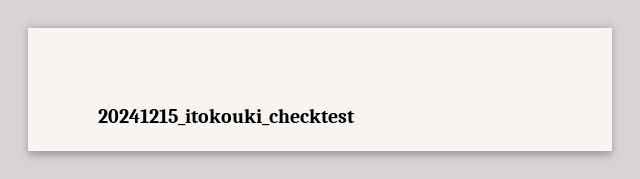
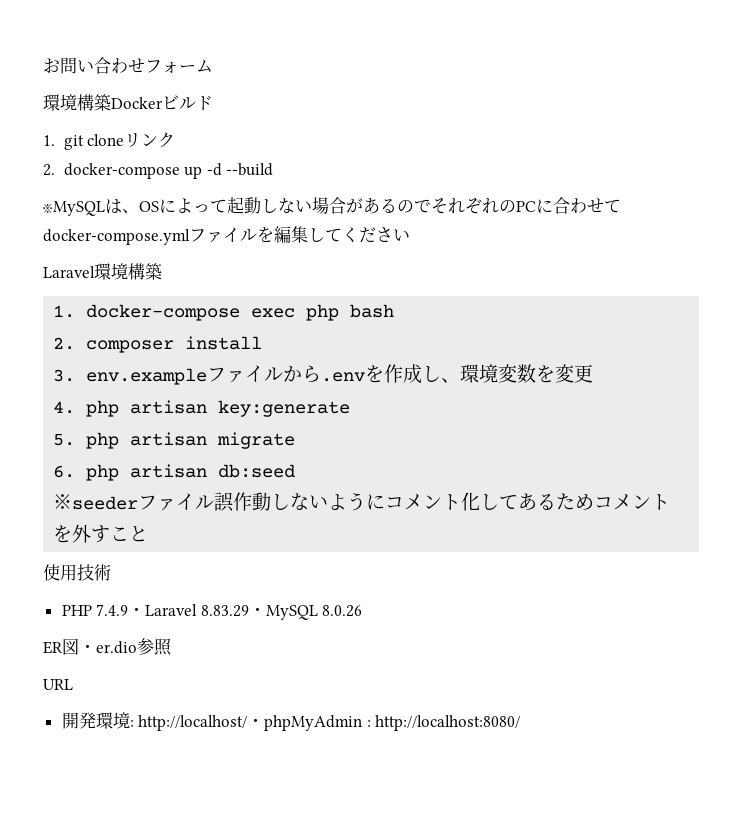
[98,108,355,126] 20241215_itokouki_checktest -> [43,57,213,74] [43,94,213,111] [43,132,176,150] [43,163,274,179] [43,197,621,216] [43,226,410,245] [43,263,162,280] [53,304,395,321] [53,336,263,353] [53,364,594,385] [53,400,351,417] [53,432,296,449] [53,464,296,481] [53,492,671,512] [53,524,149,543] [43,564,111,581] [61,604,363,620] [43,638,172,656] [43,679,73,690] [61,712,521,731] お問い合わせフォーム // 環境構築Dockerビルド // 1. git cloneリンク // 2. docker-compose up -d --build // ※MySQLは、OSによって起動しない場合があるのでそれぞれのPCに合わせてdocker-compose.ymlファイルを編集してください // Laravel環境構築 // 1. docker-compose exec php bash // 2. composer install // 3. env.exampleファイルから.envを作成し、環境変数を変更 // 4. php artisan key:generate // 5. php artisan migrate // 6. php artisan db:seed // ※seederファイル誤作動しないようにコメント化してあるためコメントを外すこと // 使用技術 // PHP 7.4.9・Laravel 8.83.29・MySQL 8.0.26 // ER図・er.dio参照 // URL // 開発環境: http://localhost/・phpMyAdmin : http://localhost:8080/

